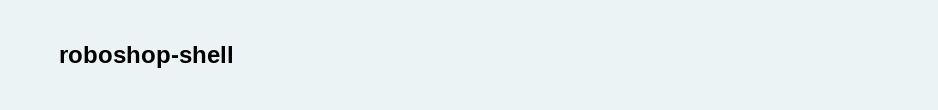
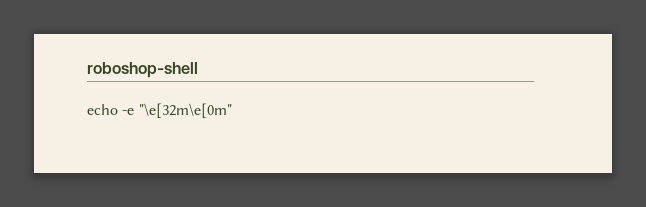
(234, 57) none -> [87,103,232,118] // echo -e "\e[32m\e[0m"

